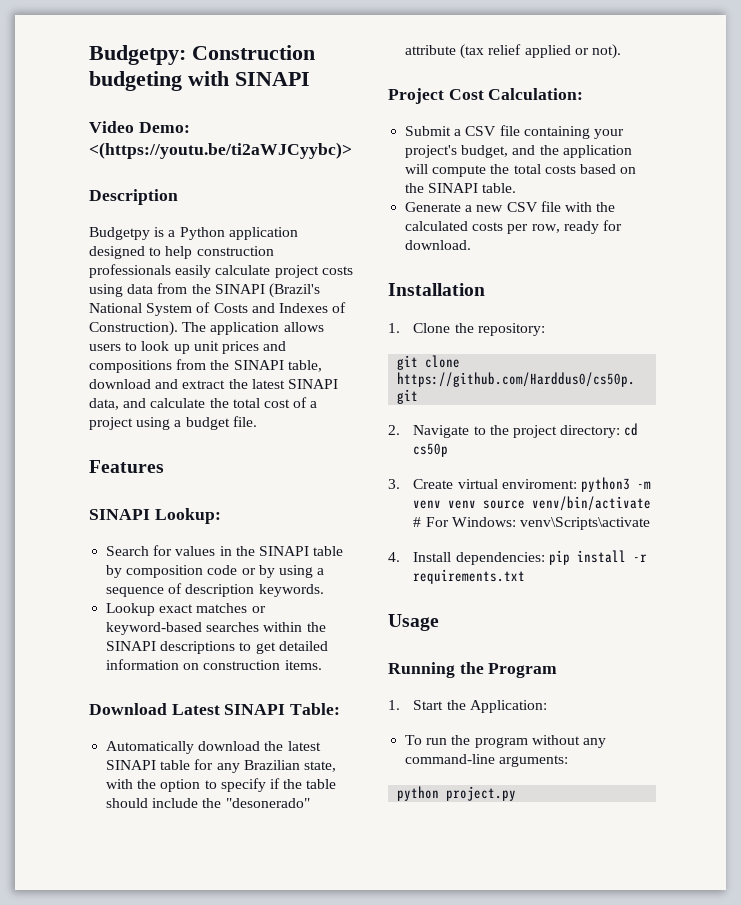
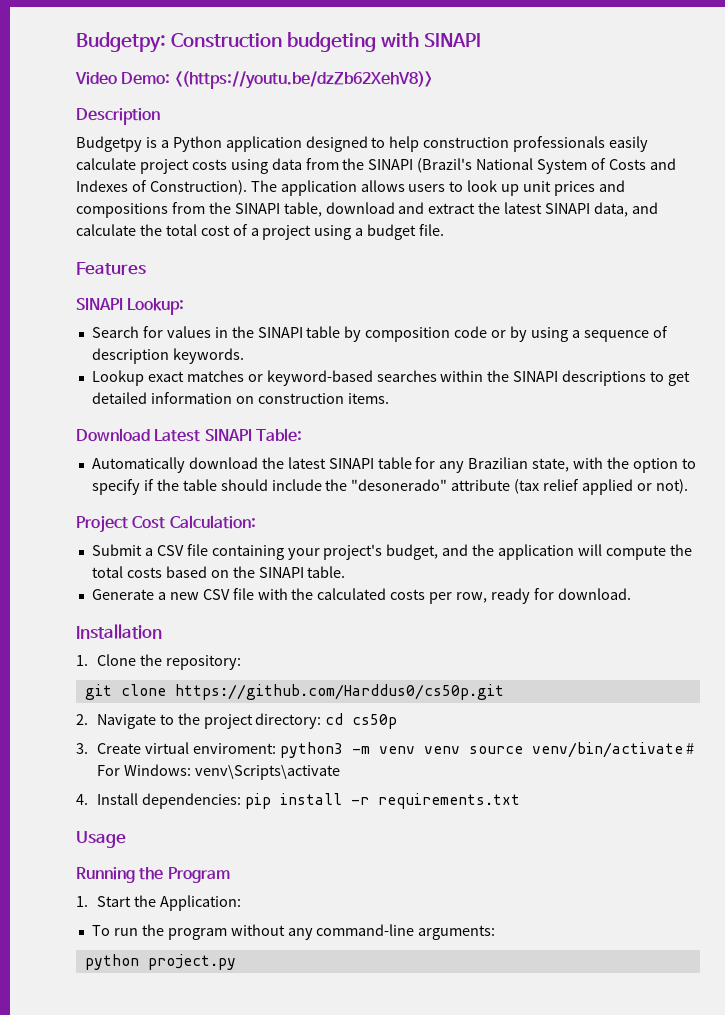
[89,142,352,159] <(https://youtu.be/ti2aWJCyybc)> -> [174,71,432,89] <(https://youtu.be/dzZb62XehV8)>

